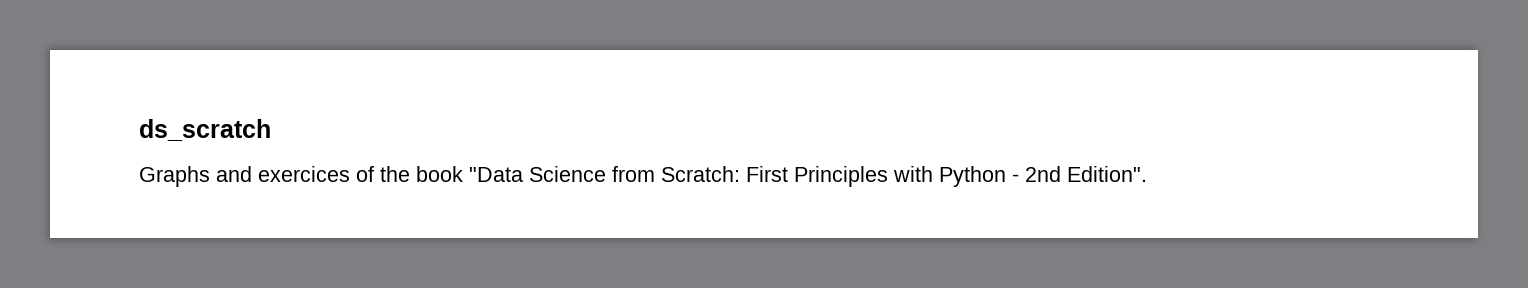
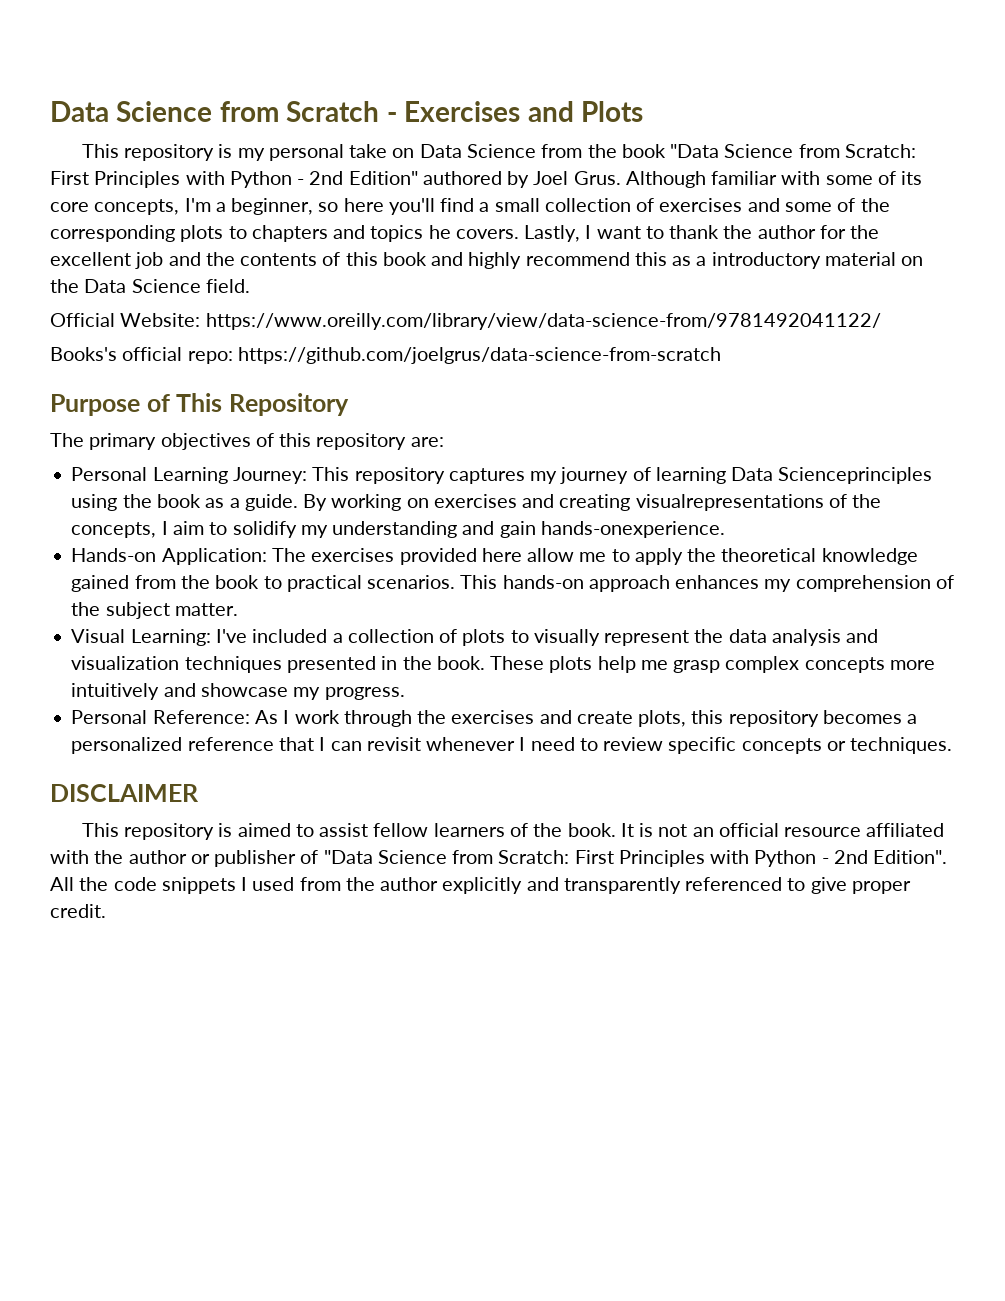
[139,119,271,141] [139,166,374,187] ds_scratch // Graphs and exercices of -> [50,101,643,122] [81,144,583,161] Data Science from Scratch - Exercises and Plots // This repository is my personal take on Data Science from
[1067,166,1147,182] Edition". -> [348,171,923,188] [50,198,890,215] [50,225,880,242] [50,252,924,269] [50,279,250,293] [50,313,881,330] [50,347,721,364] [50,393,349,416] [50,433,444,450] [71,467,933,484] [71,494,882,511] [71,521,725,538] [71,548,918,565] [71,575,954,592] [71,602,238,619] [71,629,879,646] [71,656,935,673] [71,683,405,700] [71,710,918,727] [71,737,953,754] [50,784,199,802] [81,823,945,840] [50,850,948,867] [50,877,911,894] [50,904,106,918] Edition" authored by Joel Grus. Although familiar with some of its core concepts, I'm a beginner, so here you'll find a small collection of exercises and some of the corresponding plots to chapters and topics he covers. Lastly, I want to thank the author for the excellent job and the contents of this book and highly recommend this as a introductory material on the Data Science field. // Official Website: https://www.oreilly.com/library/view/data-science-from/9781492041122/ // Books's official repo: https://github.com/joelgrus/data-science-from-scratch // Purpose of This Repository // The primary objectives of this repository are: // Personal Learning Journey: This repository captures my journey of learning Data Scienceprinciples using the book as a guide. By working on exercises and creating visualrepresentations of the concepts, I aim to solidify my understanding and gain hands-onexperience. // Hands-on Application: The exercises provided here allow me to apply the theoretical knowledge gained from the book to practical scenarios. This hands-on approach enhances my comprehension of the subject matter. // Visual Learning: I've included a collection of plots to visually represent the data analysis and visualization techniques presented in the book. These plots help me grasp complex concepts more intuitively and showcase my progress. // Personal Reference: As I work through the exercises and create plots, this repository becomes a personalized reference that I can revisit whenever I need to review specific concepts or techniques. // DISCLAIMER // This repository is aimed to assist fellow learners of the book. It is not an official resource affiliated with the author or publisher of "Data Science from Scratch: First Principles with Python - 2nd Edition". All the code snippets I used from the author explicitly and transparently referenced to give proper credit.

